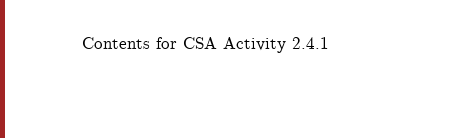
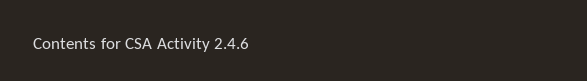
[292,37,329,49] 2.4.1 -> [214,38,250,49] 2.4.6

